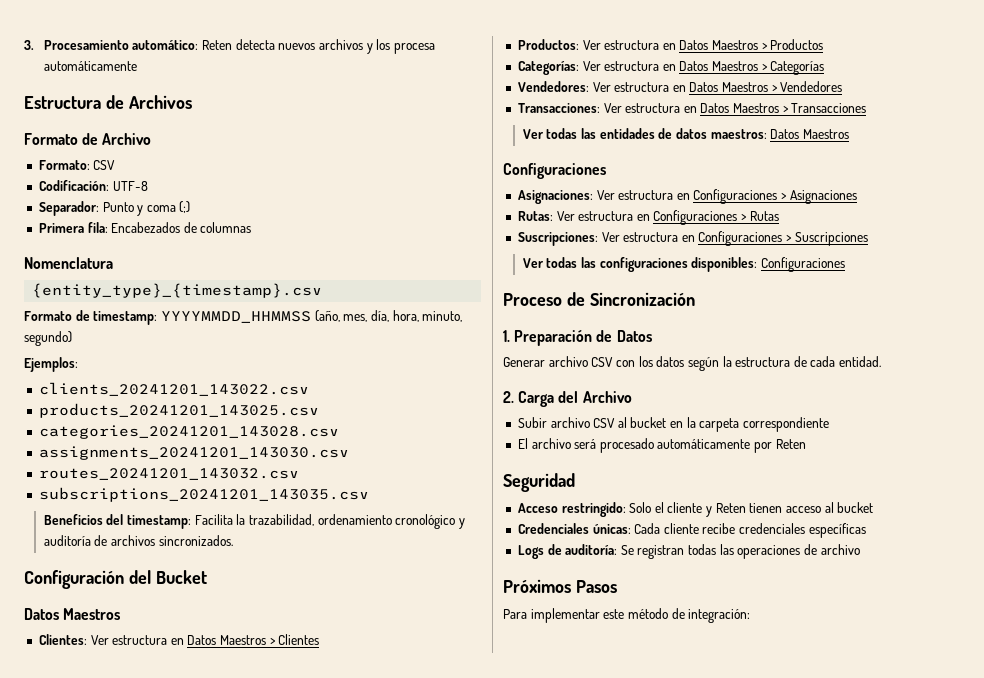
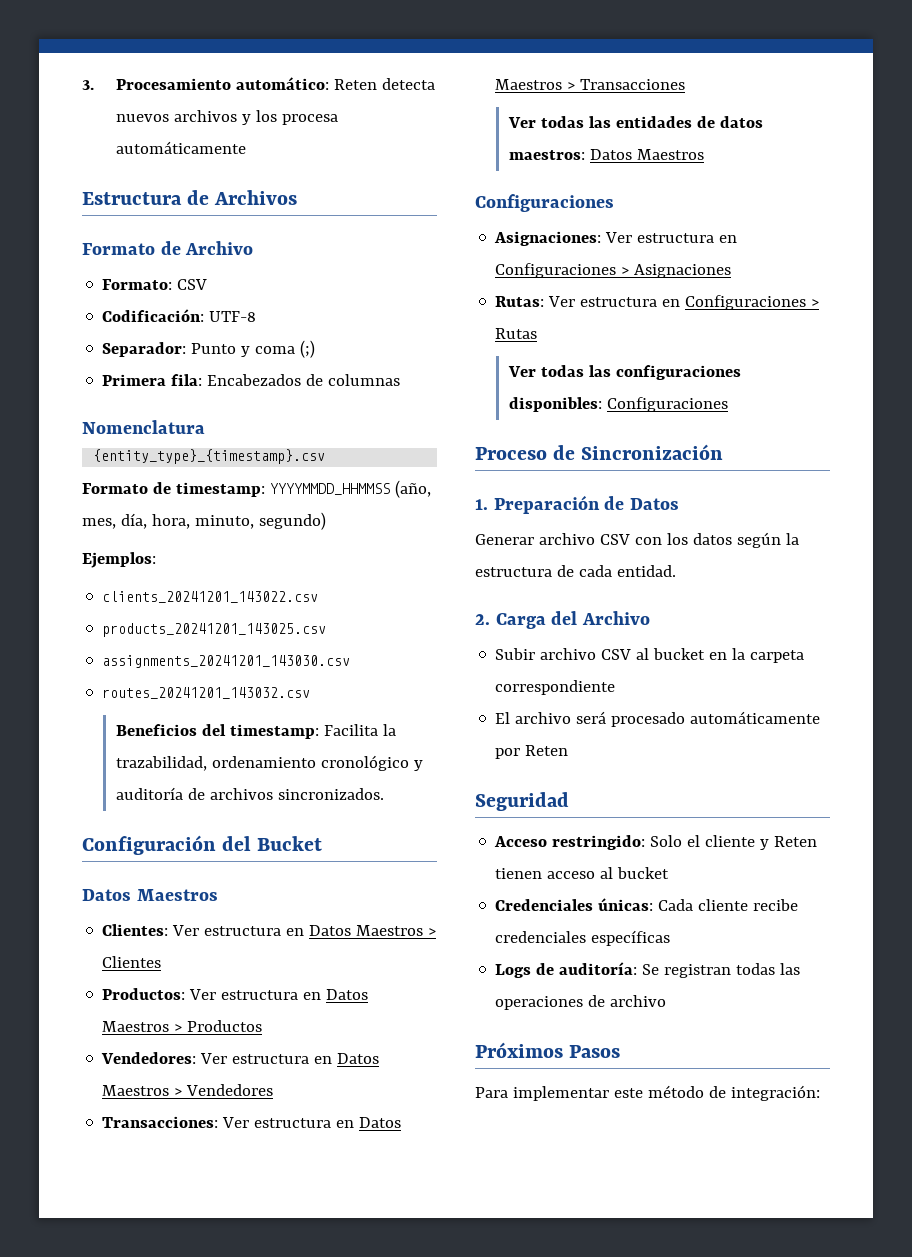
[38,425,339,439] // categories_20241201_143028.csv -> (327, 630) none
[38,487,369,502] // subscriptions_20241201_143035.csv -> (311, 693) none
[517,61,825,75] // Categorías: Ver estructura en Datos Maestros > Categorías -> (263, 1026) none
[517,231,868,246] // Suscripciones: Ver estructura en Configuraciones > Suscripciones -> (538, 333) none

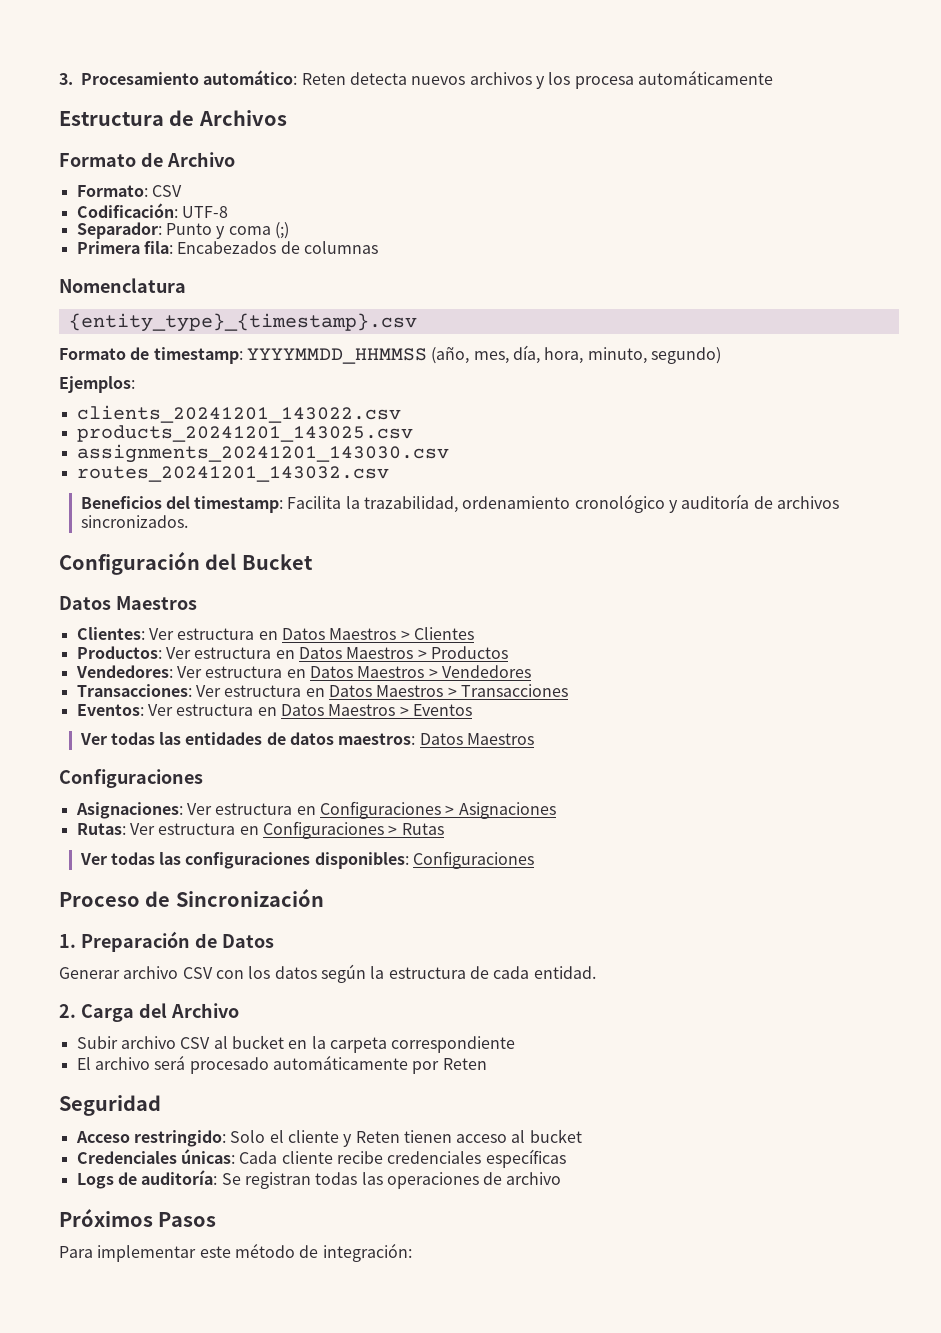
(686, 84) none -> [76,704,472,716] // Eventos: Ver estructura en Datos Maestros > Eventos

